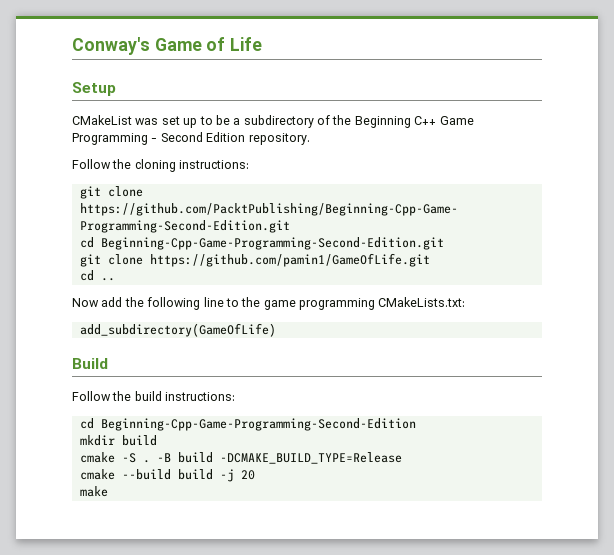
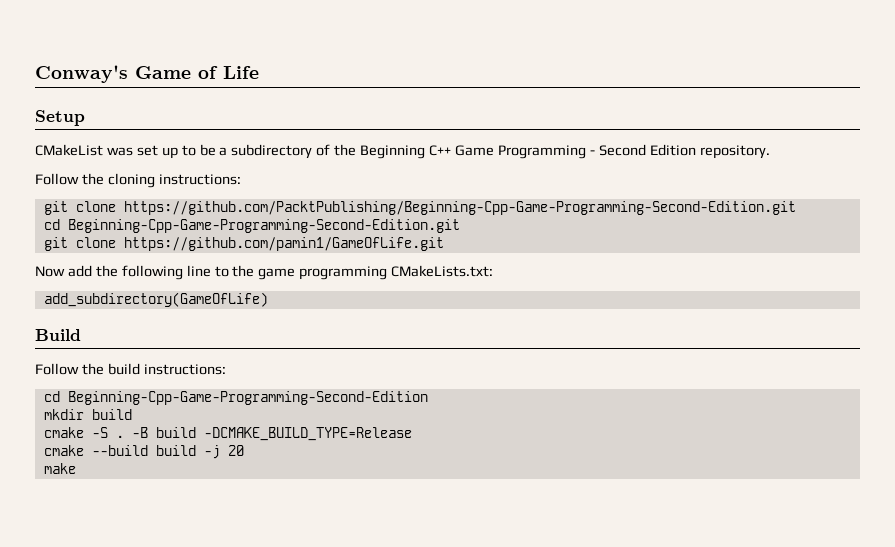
[79,270,115,281] // cd .. -> (444, 244) none

